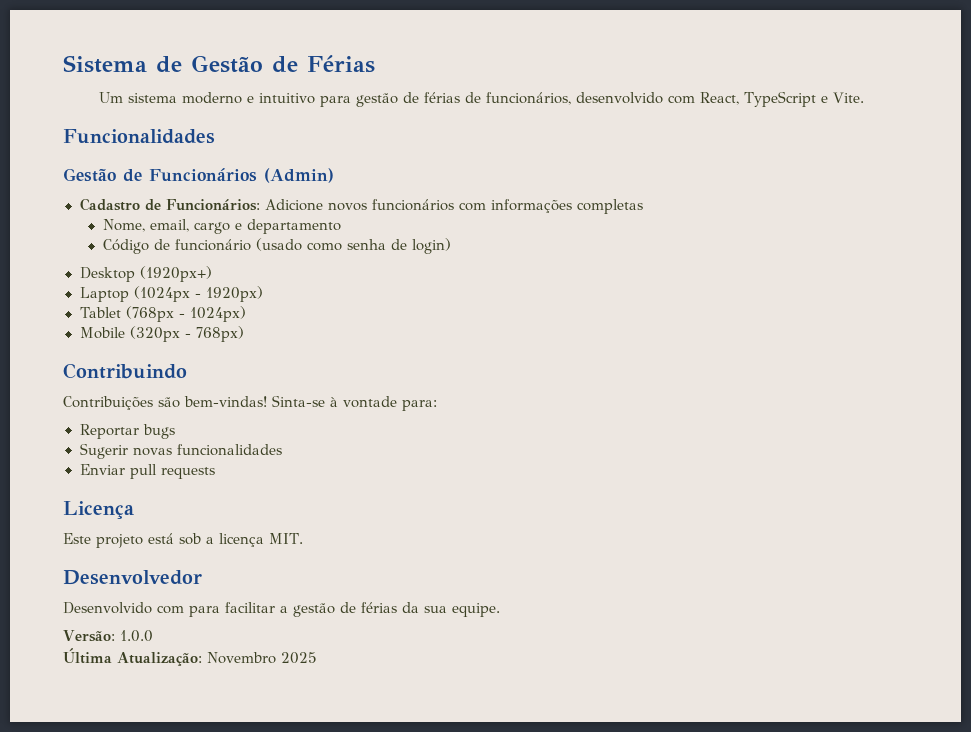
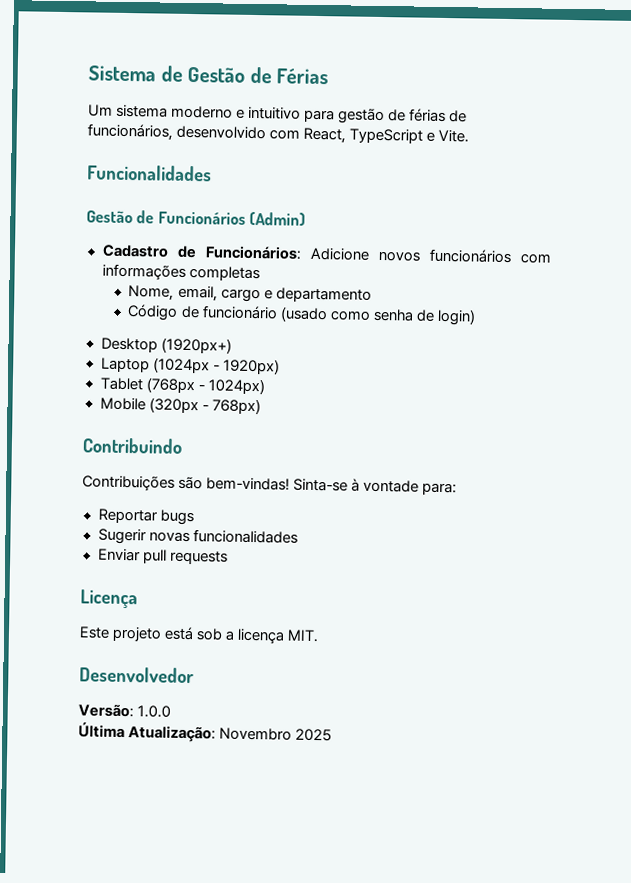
[63,602,500,617] // Desenvolvido com para facilitar a gestão de férias da sua equipe. -> (194, 675) none

